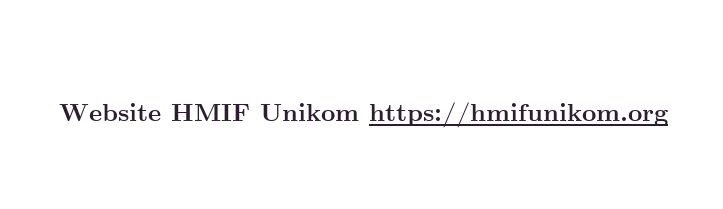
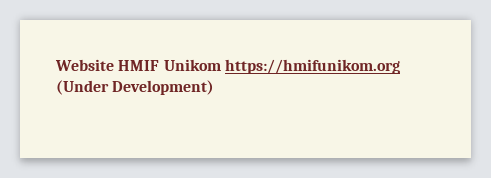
(668, 115) none -> [56,80,215,95] (Under Development)

